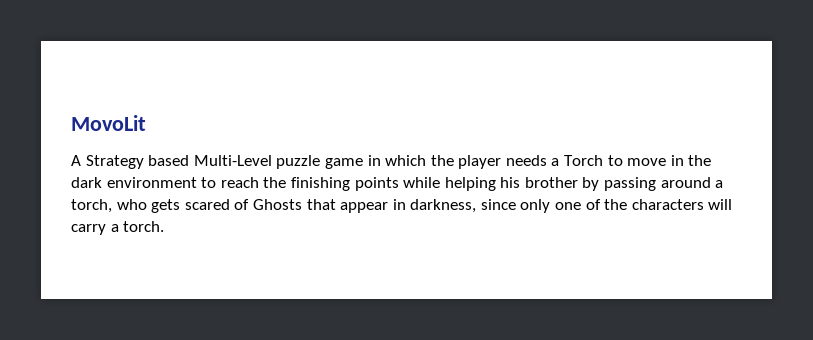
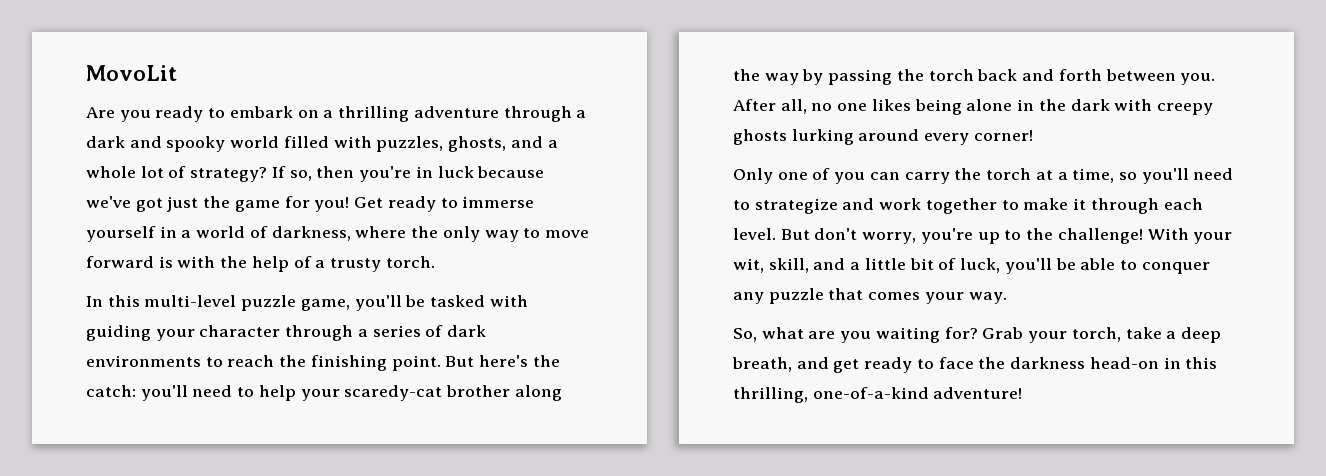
[71,155,712,169] [71,177,724,191] [71,199,733,213] [71,221,165,235] A Strategy based Multi-Level puzzle game in which the player needs a Torch to move in the dark environment to reach the finishing points while helping his brother by passing around a torch, who gets scared of Ghosts that appear in darkness, since only one of the characters will carry a torch. -> [86,106,587,122] [86,136,558,152] [86,166,545,182] [86,196,535,212] [86,226,589,242] [86,256,435,272] [86,295,528,311] [86,325,487,341] [86,355,560,371] [86,385,562,401] [733,69,1216,85] [733,99,1213,115] [733,129,1033,145] [733,168,1234,184] [733,198,1203,214] [733,228,1233,244] [733,258,1210,274] [733,288,1007,304] [733,327,1221,343] [732,357,1218,373] [733,387,1023,403] Are you ready to embark on a thrilling adventure through a dark and spooky world filled with puzzles, ghosts, and a whole lot of strategy? If so, then you're in luck because we've got just the game for you! Get ready to immerse yourself in a world of darkness, where the only way to move forward is with the help of a trusty torch. // In this multi-level puzzle game, you'll be tasked with guiding your character through a series of dark environments to reach the finishing point. But here's the catch: you'll need to help your scaredy-cat brother along the way by passing the torch back and forth between you. After all, no one likes being alone in the dark with creepy ghosts lurking around every corner! // Only one of you can carry the torch at a time, so you'll need to strategize and work together to make it through each level. But don't worry, you're up to the challenge! With your wit, skill, and a little bit of luck, you'll be able to conquer any puzzle that comes your way. // So, what are you waiting for? Grab your torch, take a deep breath, and get ready to face the darkness head-on in this thrilling, one-of-a-kind adventure!

